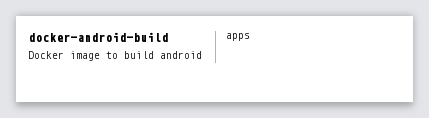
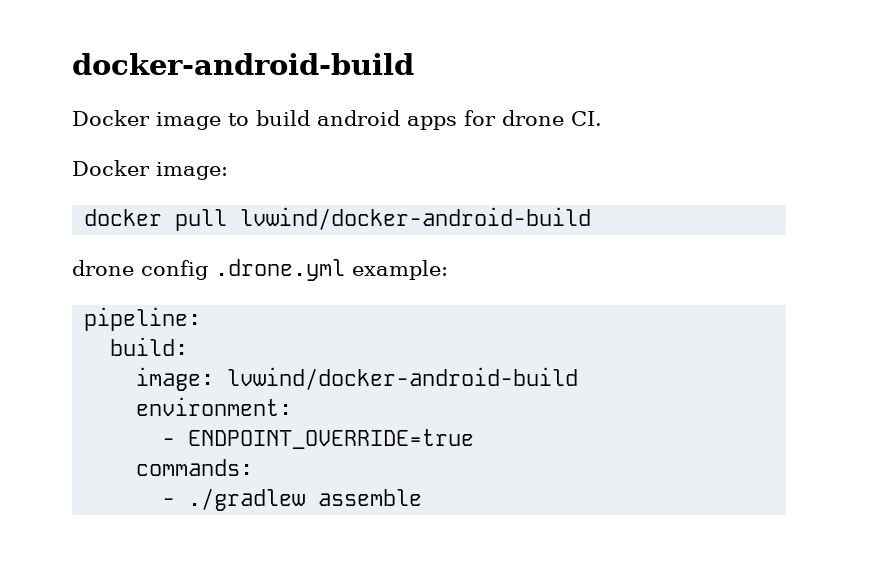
(250, 37) none -> [464,110,602,126] [72,160,228,180] [84,207,592,231] [72,259,448,281] [84,307,202,331] [110,337,189,356] [136,367,579,391] [136,397,293,416] [162,429,475,449] [136,459,254,476] [162,488,423,511] for drone CI. // Docker image: // docker pull lvwind/docker-android-build // drone config .drone.yml example: // pipeline: // build: // image: lvwind/docker-android-build // environment: // - ENDPOINT_OVERRIDE=true // commands: // - ./gradlew assemble

